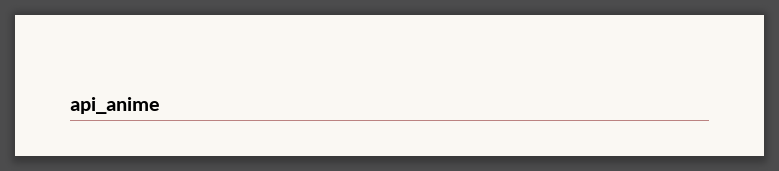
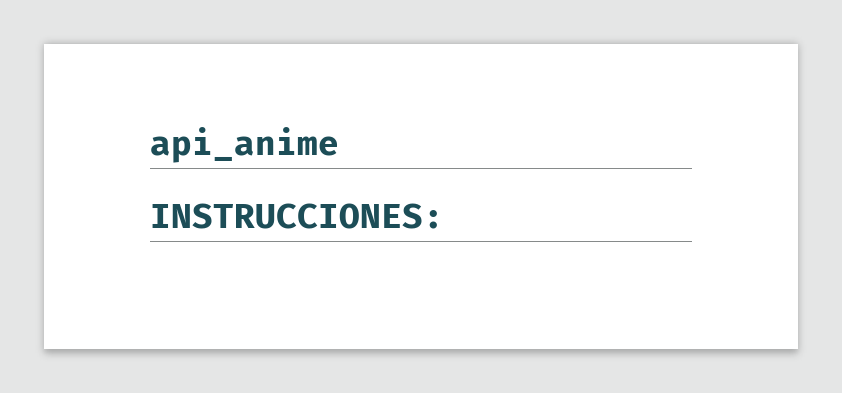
(160, 105) none -> [150,203,444,229] // INSTRUCCIONES:

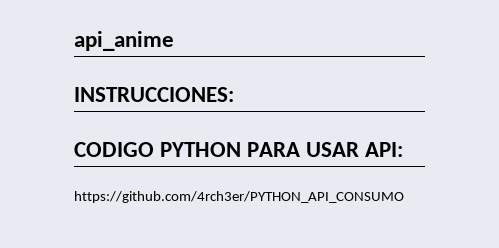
(444, 216) none -> [74,142,404,157] [74,191,404,203] // CODIGO PYTHON PARA USAR API: // https://github.com/4rch3er/PYTHON_API_CONSUMO

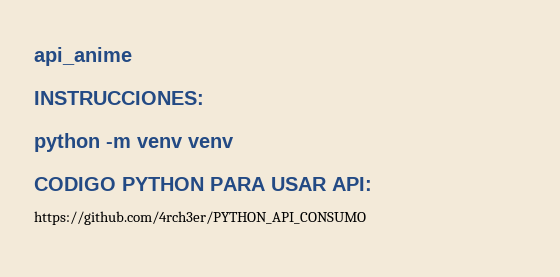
(234, 94) none -> [34,133,234,152] // python -m venv venv

